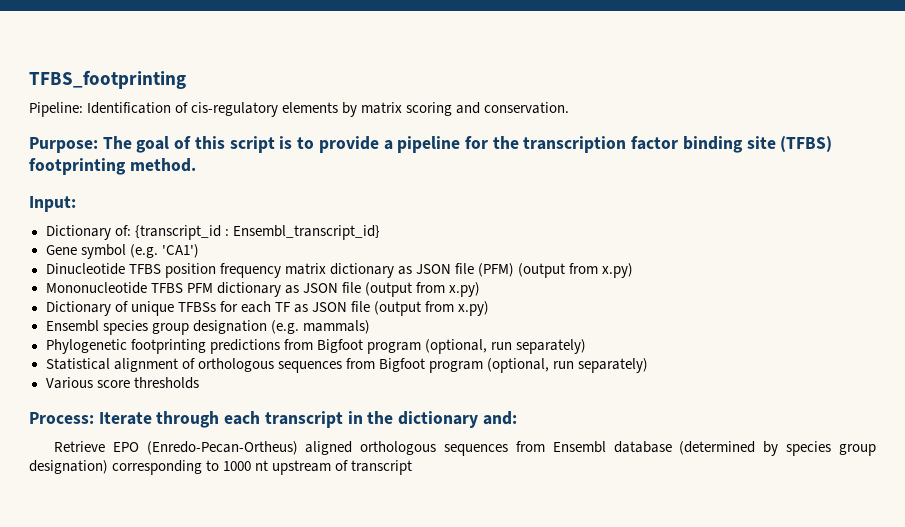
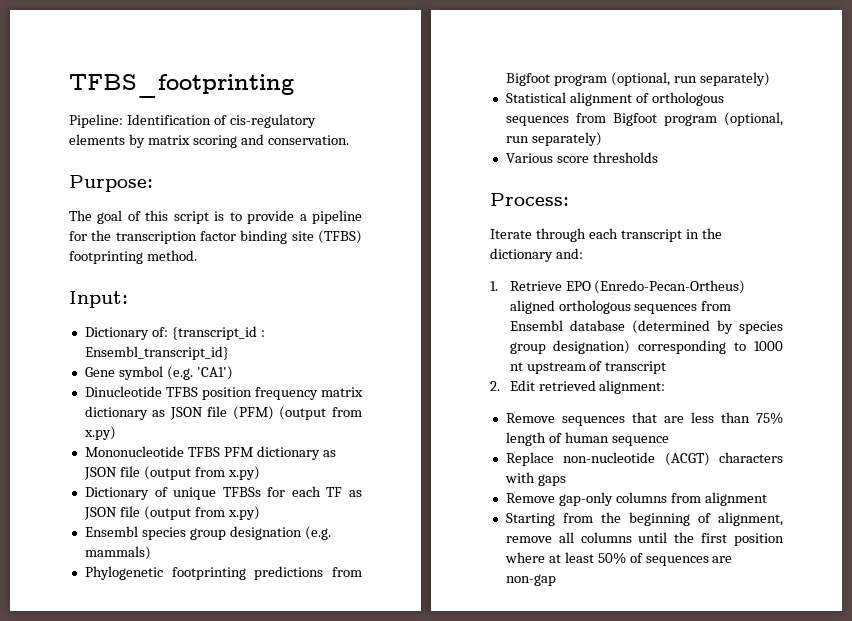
(98, 145) none -> (153, 183) //
(94, 418) none -> (569, 199) //
(517, 418) none -> [490,281,498,291] 1.
(413, 467) none -> [490,380,666,394] [505,412,783,426] [505,432,669,446] [505,452,783,466] [504,472,566,486] [505,492,767,506] [505,512,783,526] [505,532,784,546] [504,552,733,566] [505,574,556,586] // 2. Edit retrieved alignment: // Remove sequences that are less than 75% length of human sequence // Replace non-nucleotide (ACGT) characters with gaps // Remove gap-only columns from alignment // Starting from the beginning of alignment, remove all columns until the first position where at least 50% of sequences are non-gap

